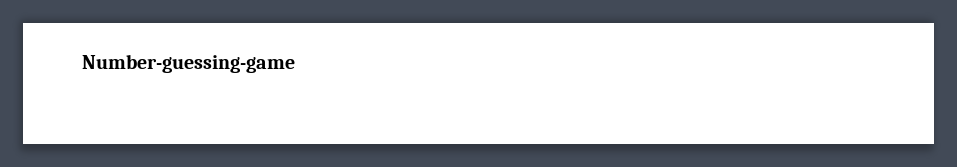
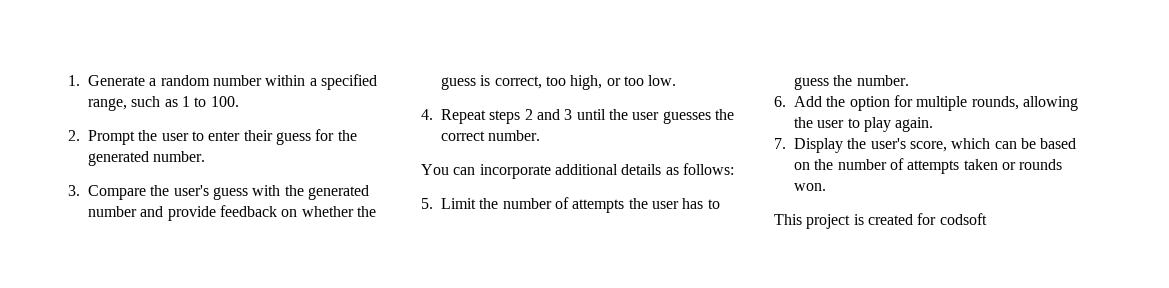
[82,54,295,73] Number-guessing-game -> [68,74,377,90] [88,96,239,111] [68,129,357,145] [88,151,206,166] [68,185,369,200] [88,205,376,221] [441,75,677,90] [421,109,734,124] [441,130,541,141] [421,163,734,179] [421,197,720,213] [794,75,909,90] [774,95,1078,111] [794,117,934,132] [774,138,1077,153] [794,158,1063,174] [794,183,826,191] [774,213,987,229] 1. Generate a random number within a specified range, such as 1 to 100. // 2. Prompt the user to enter their guess for the generated number. // 3. Compare the user's guess with the generated number and provide feedback on whether the guess is correct, too high, or too low. // 4. Repeat steps 2 and 3 until the user guesses the correct number. // You can incorporate additional details as follows: // 5. Limit the number of attempts the user has to guess the number. // 6. Add the option for multiple rounds, allowing the user to play again. // 7. Display the user's score, which can be based on the number of attempts taken or rounds won. // This project is created for codsoft

